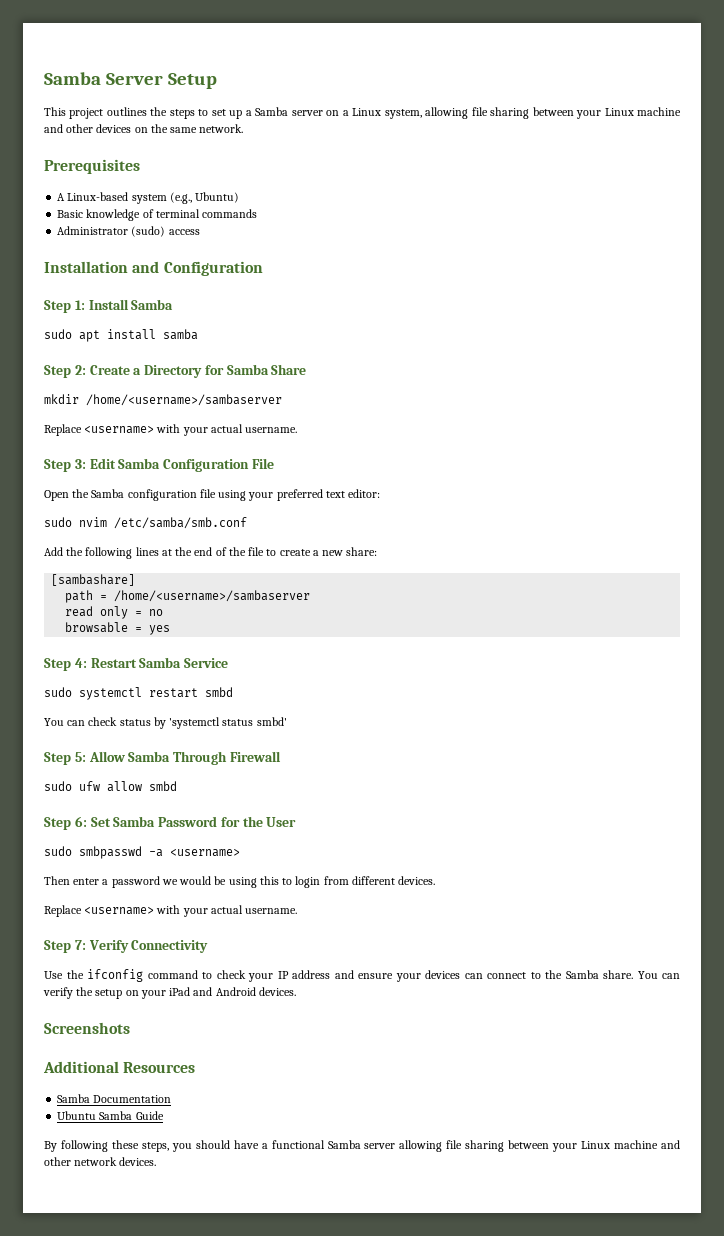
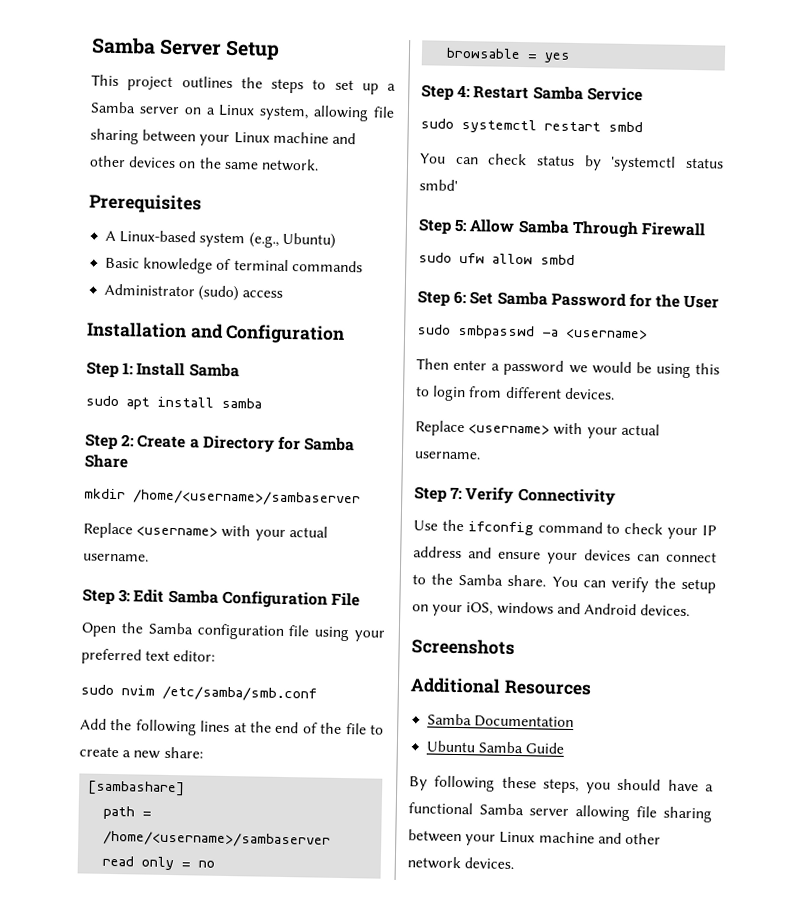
[169,987,191,996] iPad -> [466,601,554,616] iOS, windows

